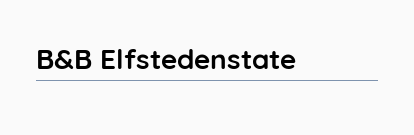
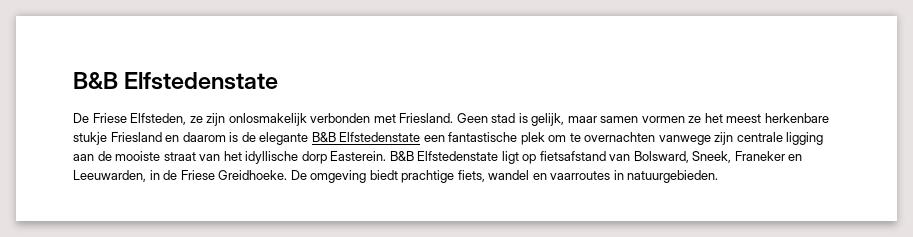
[36,49,296,69] B&B Elfstedenstate -> [73,72,279,90] [73,113,829,126] [73,132,824,145] [73,151,803,164] [73,170,719,183] B&B Elfstedenstate // De Friese Elfsteden, ze zijn onlosmakelijk verbonden met Friesland. Geen stad is gelijk, maar samen vormen ze het meest herkenbare stukje Friesland en daarom is de elegante B&B Elfstedenstate een fantastische plek om te overnachten vanwege zijn centrale ligging aan de mooiste straat van het idyllische dorp Easterein. B&B Elfstedenstate ligt op fietsafstand van Bolsward, Sneek, Franeker en Leeuwarden, in de Friese Greidhoeke. De omgeving biedt prachtige fiets, wandel en vaarroutes in natuurgebieden.

